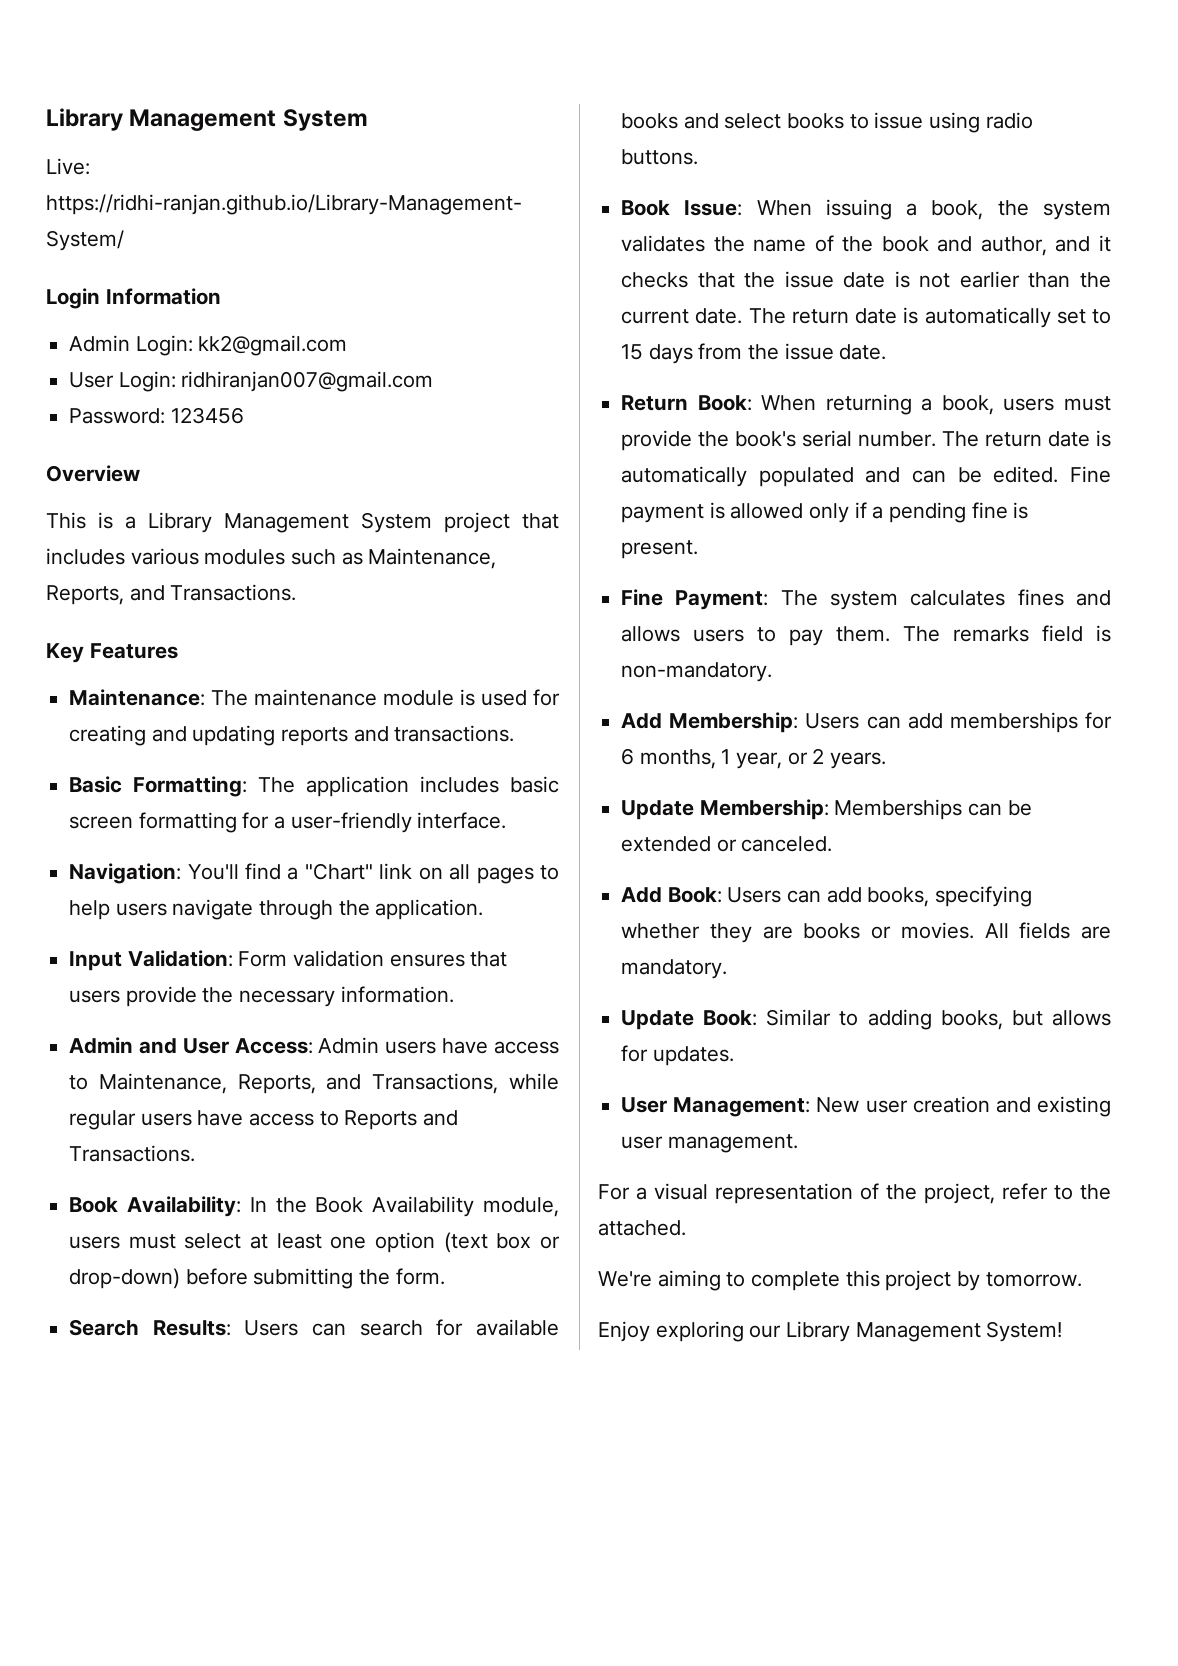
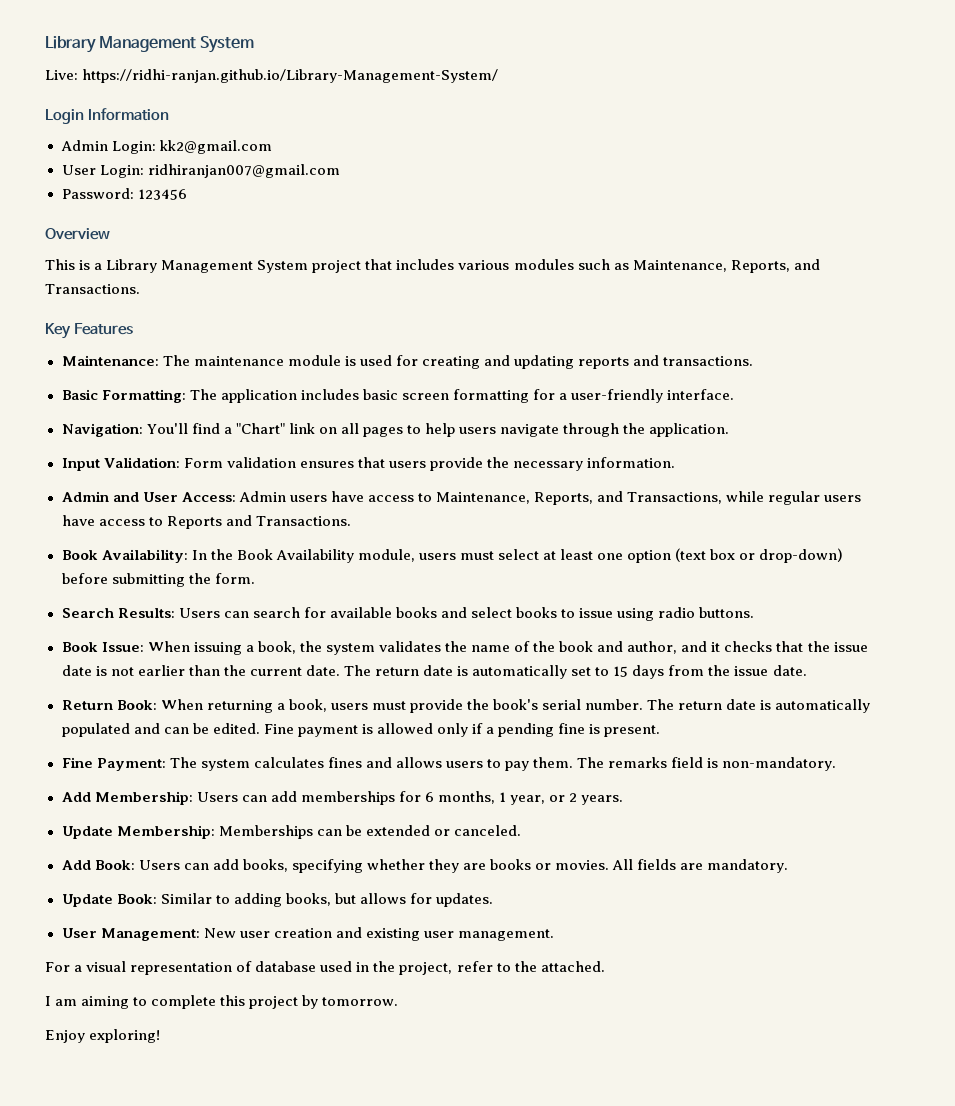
(879, 1191) none -> [255,961,370,972] database used in
[598,1271,652,1287] We're -> [45,996,78,1006] I am
[655,1321,1063,1342] exploring our Library Management System! -> [89,1029,161,1043] exploring!

